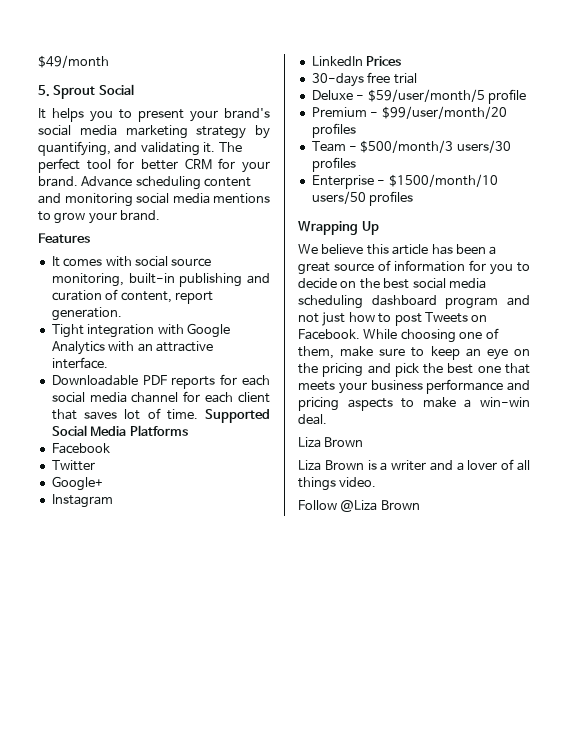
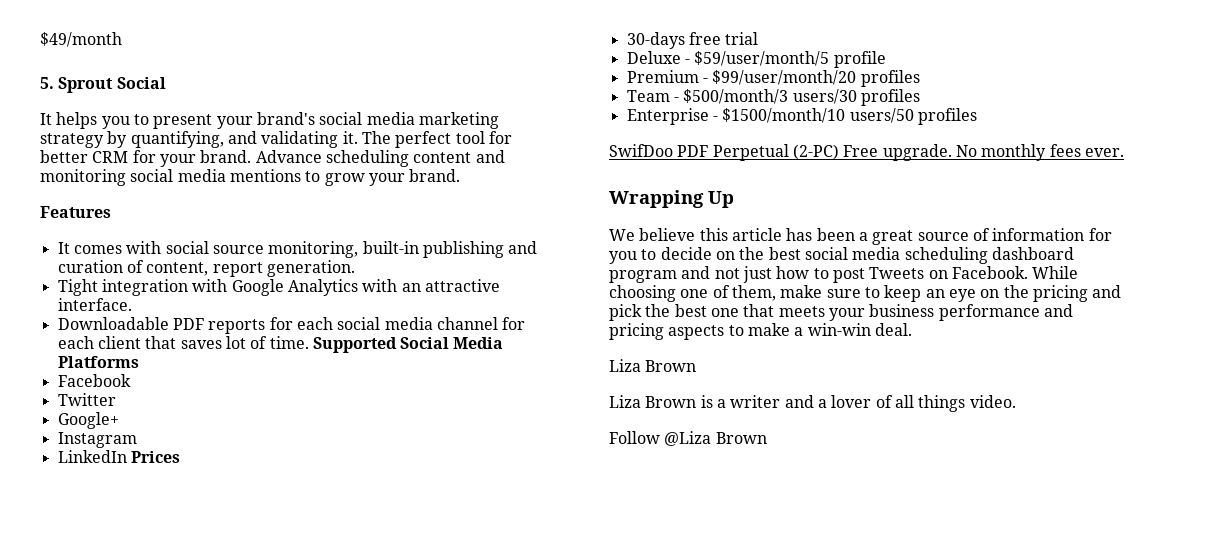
(414, 198) none -> [609,144,1124,161] // SwifDoo PDF Perpetual (2-PC) Free upgrade. No monthly fees ever.

